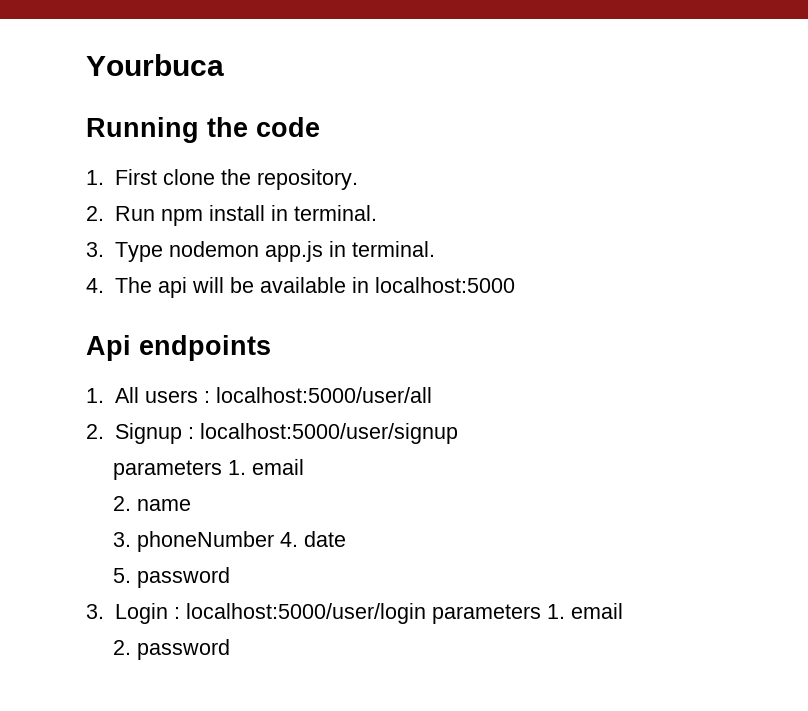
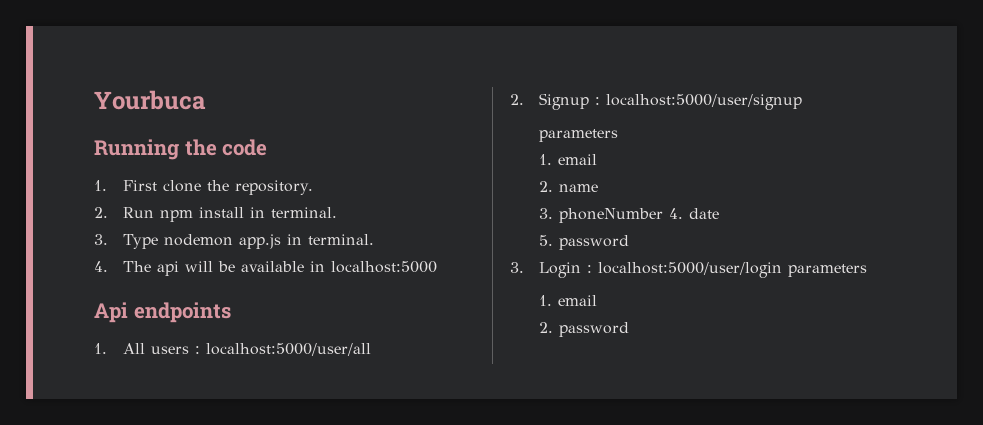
(223, 470) none -> (618, 135) //
(541, 614) none -> (867, 270) //

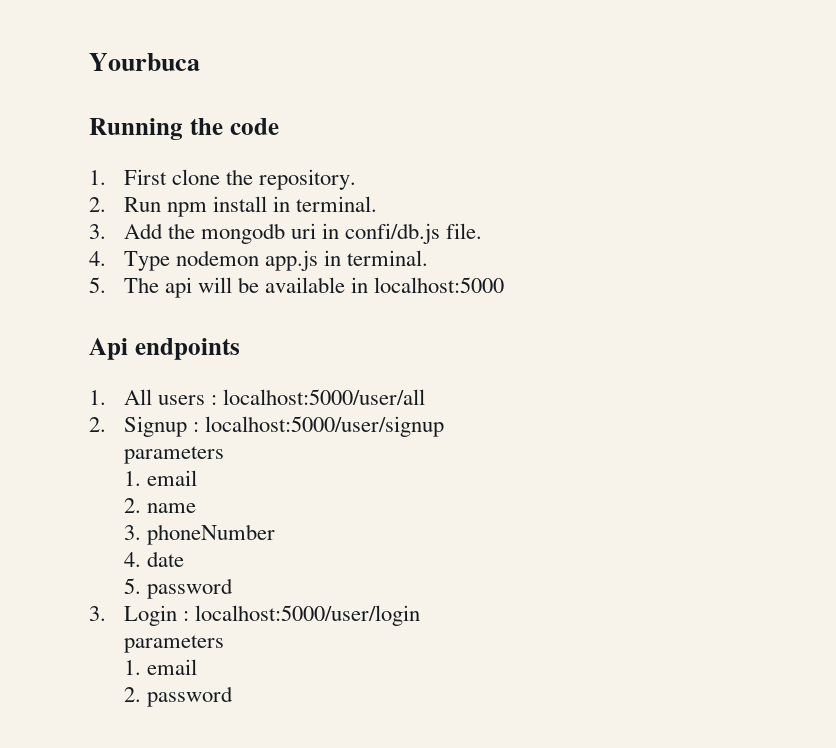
(108, 239) none -> [123,223,482,244] [89,251,106,266] Add the mongodb uri in confi/db.js file. // 4.
[94,261,108,272] 4. -> [89,277,106,293] 5.
(663, 215) none -> (275, 534) //
(782, 270) none -> (420, 615) //

